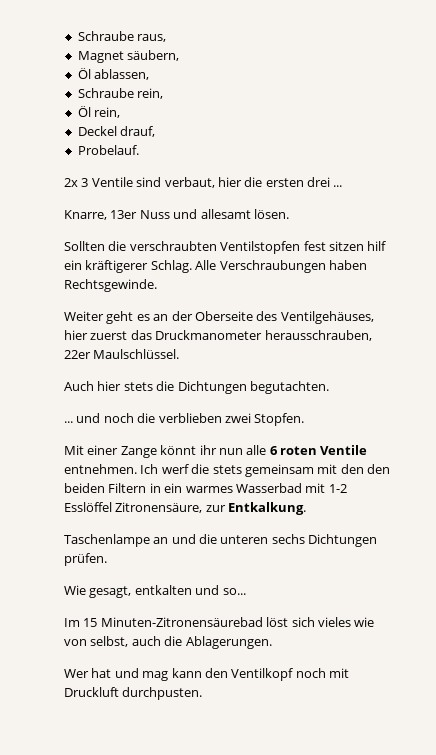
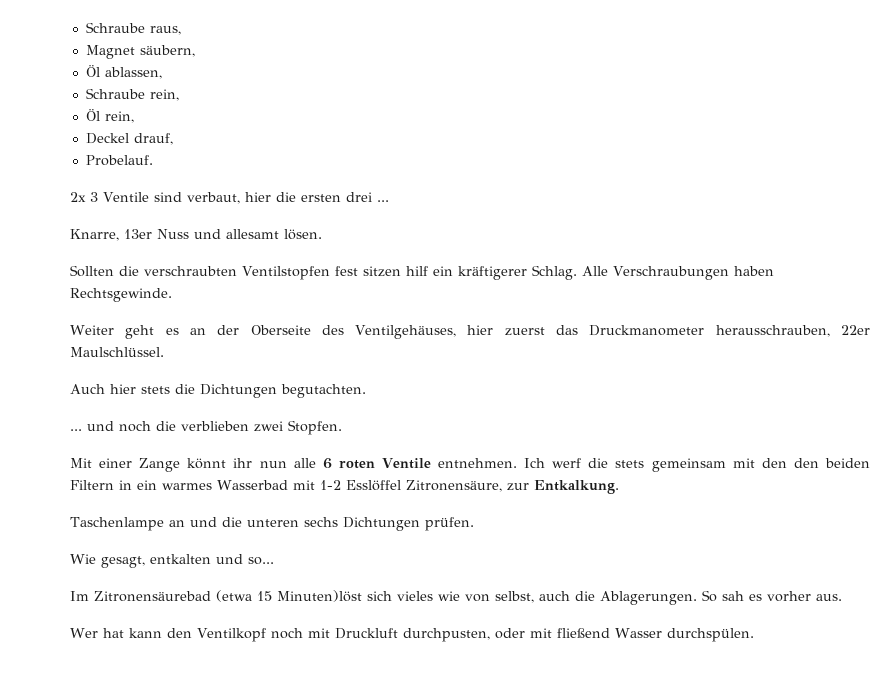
[83,617,289,627] 15 Minuten-Zitronensäurebad löst -> [94,590,362,602] Zitronensäurebad (etwa 15 Minuten)löst
(272, 642) none -> [702,590,842,602] So sah es vorher aus.
[114,668,169,681] und mag -> (124, 633) none
[122,687,203,700] durchpusten. -> [402,628,754,642] durchpusten, oder mit fließend Wasser durchspülen.

